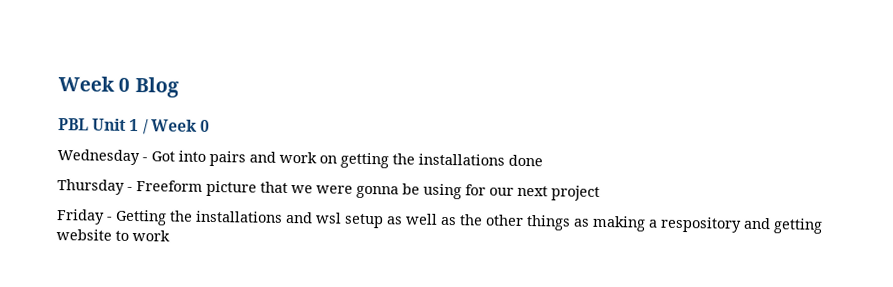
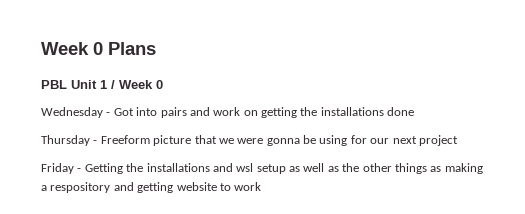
[58,76,179,98] Week 0 Blog -> [41,42,156,55] Week 0 Plans

